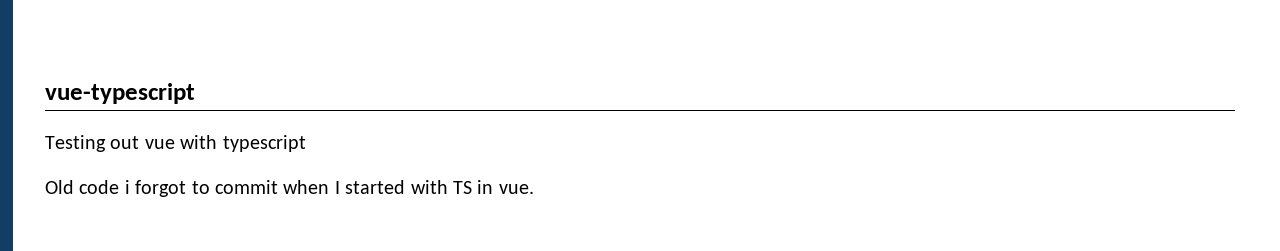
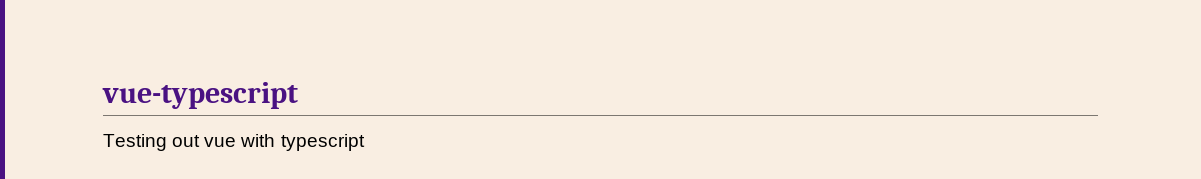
[45,180,534,197] // Old code i forgot to commit when I started with TS in vue. -> (365, 142) none

